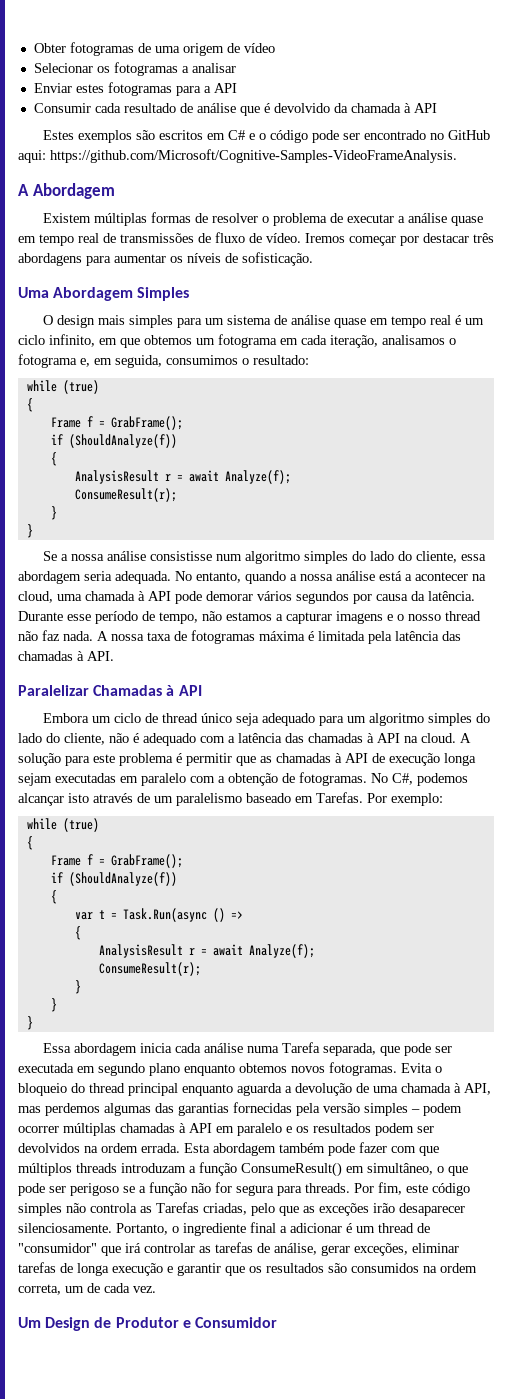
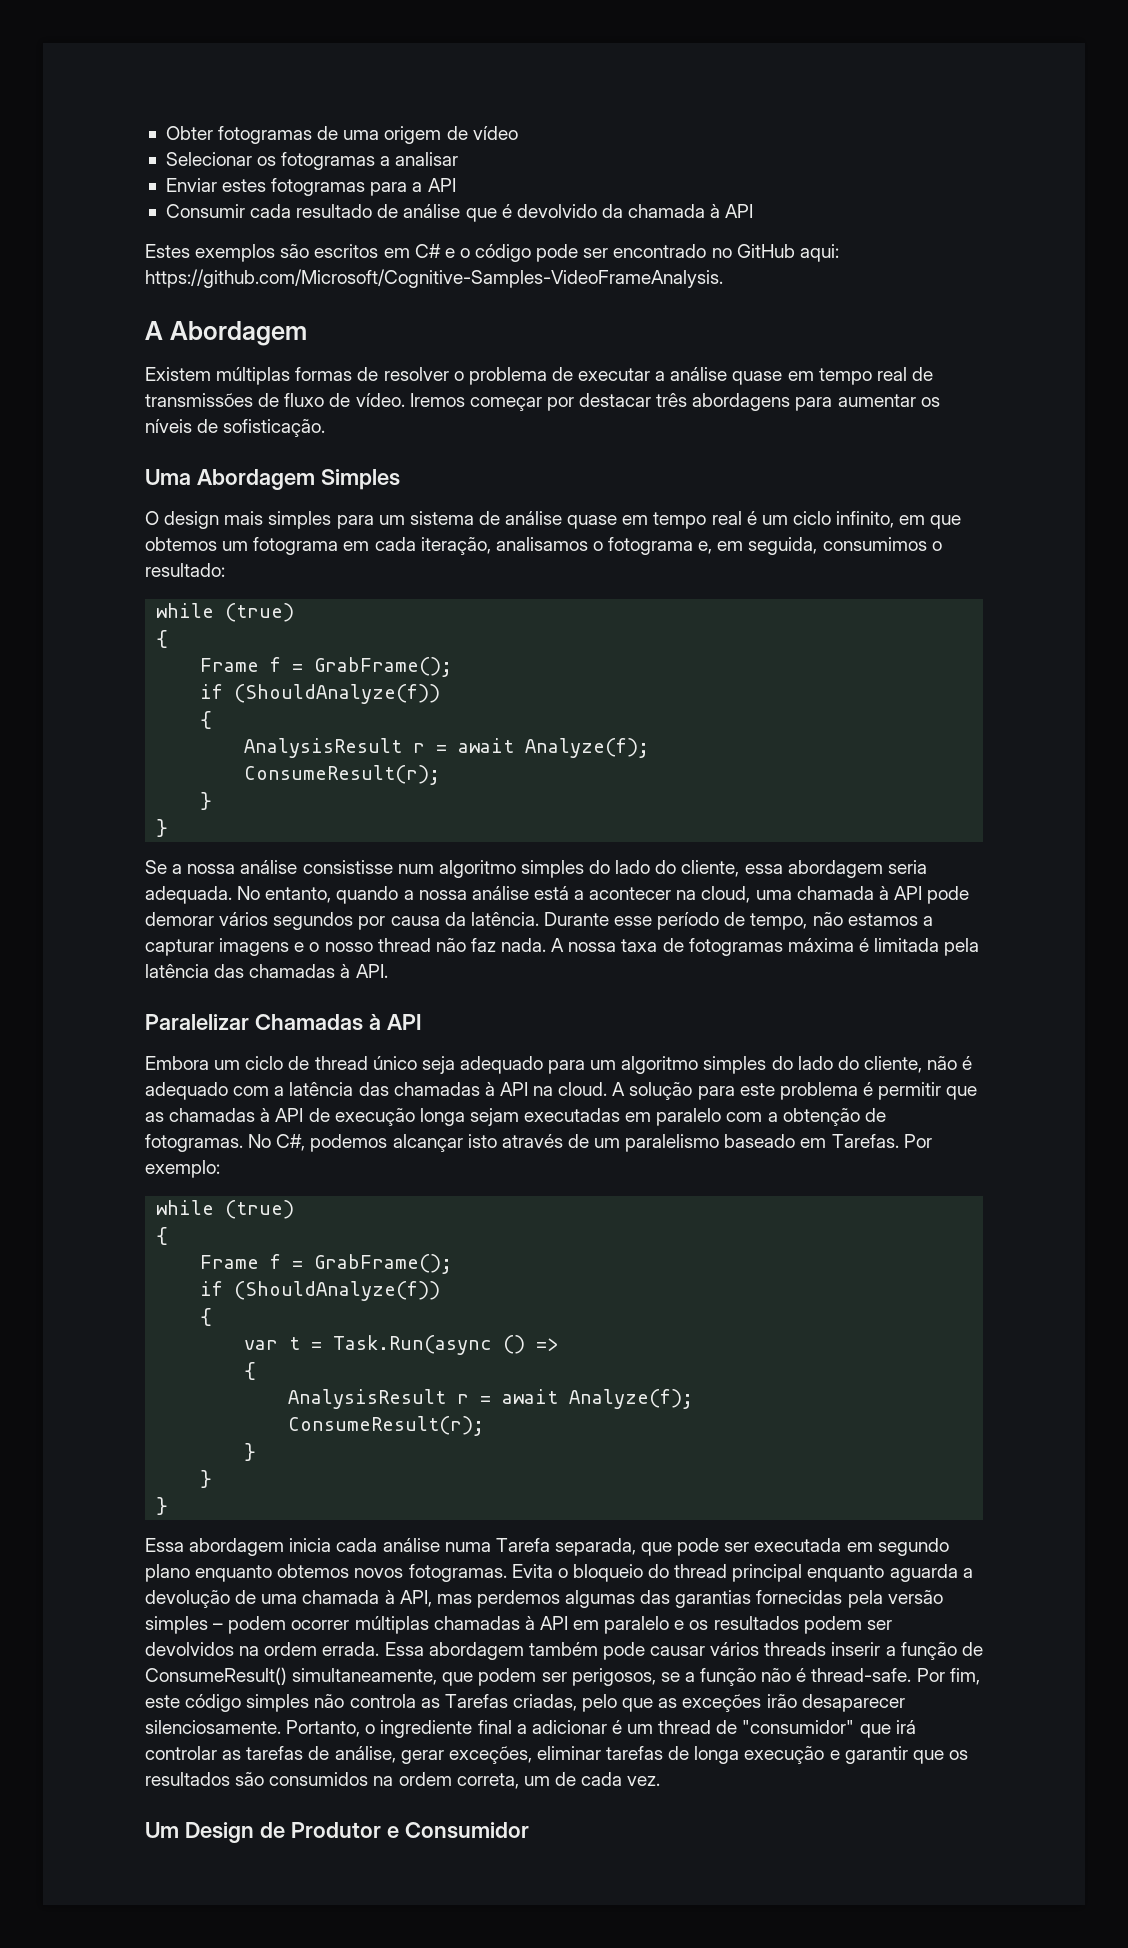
[184,1143,210,1153] Esta -> [384,1642,424,1656] Essa
[359,1142,439,1156] [18,1162,468,1177] [18,1182,350,1196] fazer com que múltiplos threads introduzam a função ConsumeResult() em simultâneo, o que pode ser perigoso se a função não for segura para threads. -> [650,1642,983,1660] [145,1667,912,1686] causar vários threads inserir a função de ConsumeResult() simultaneamente, que podem ser perigosos, se a função não é thread-safe.

